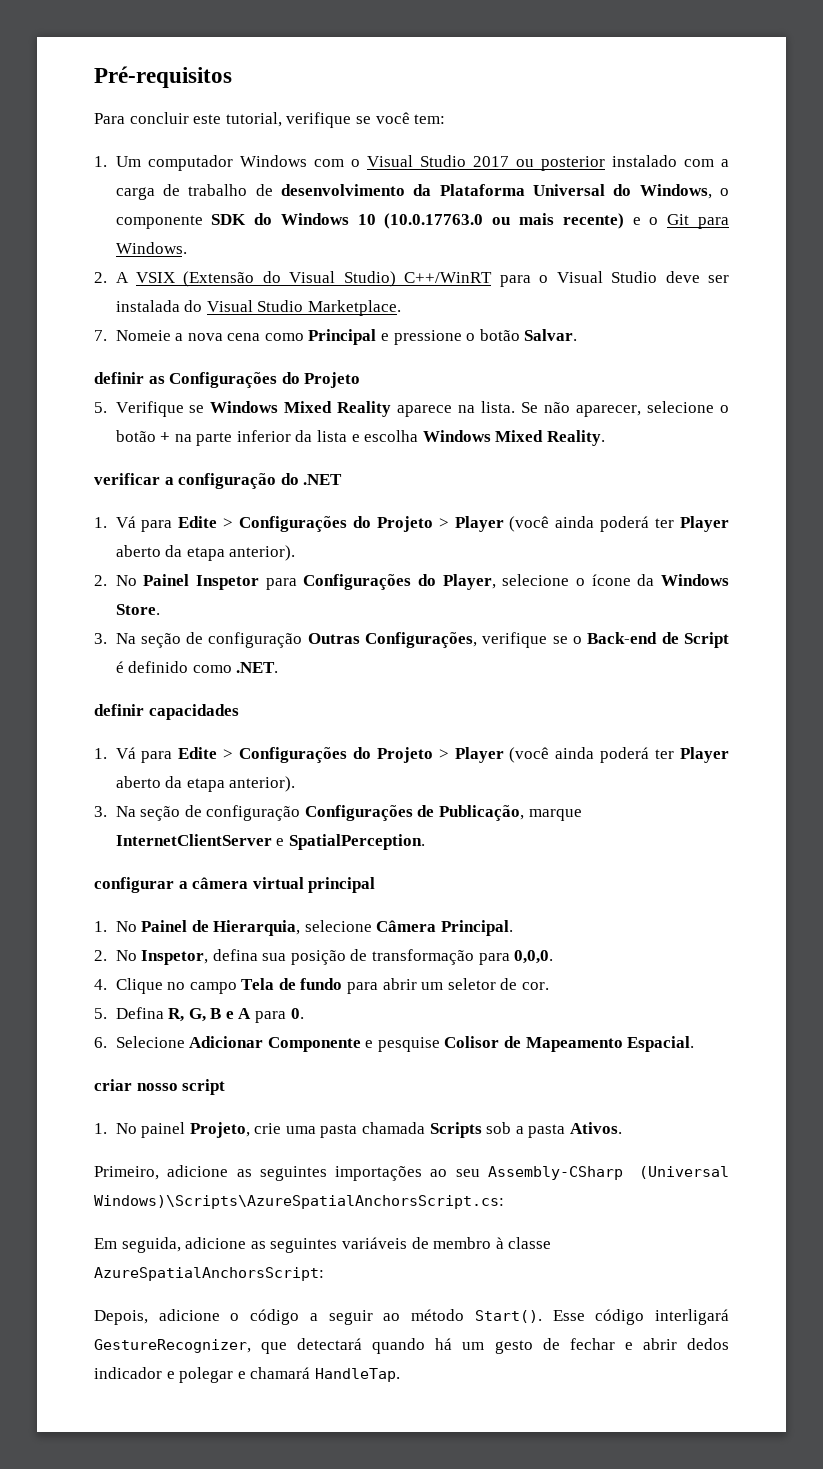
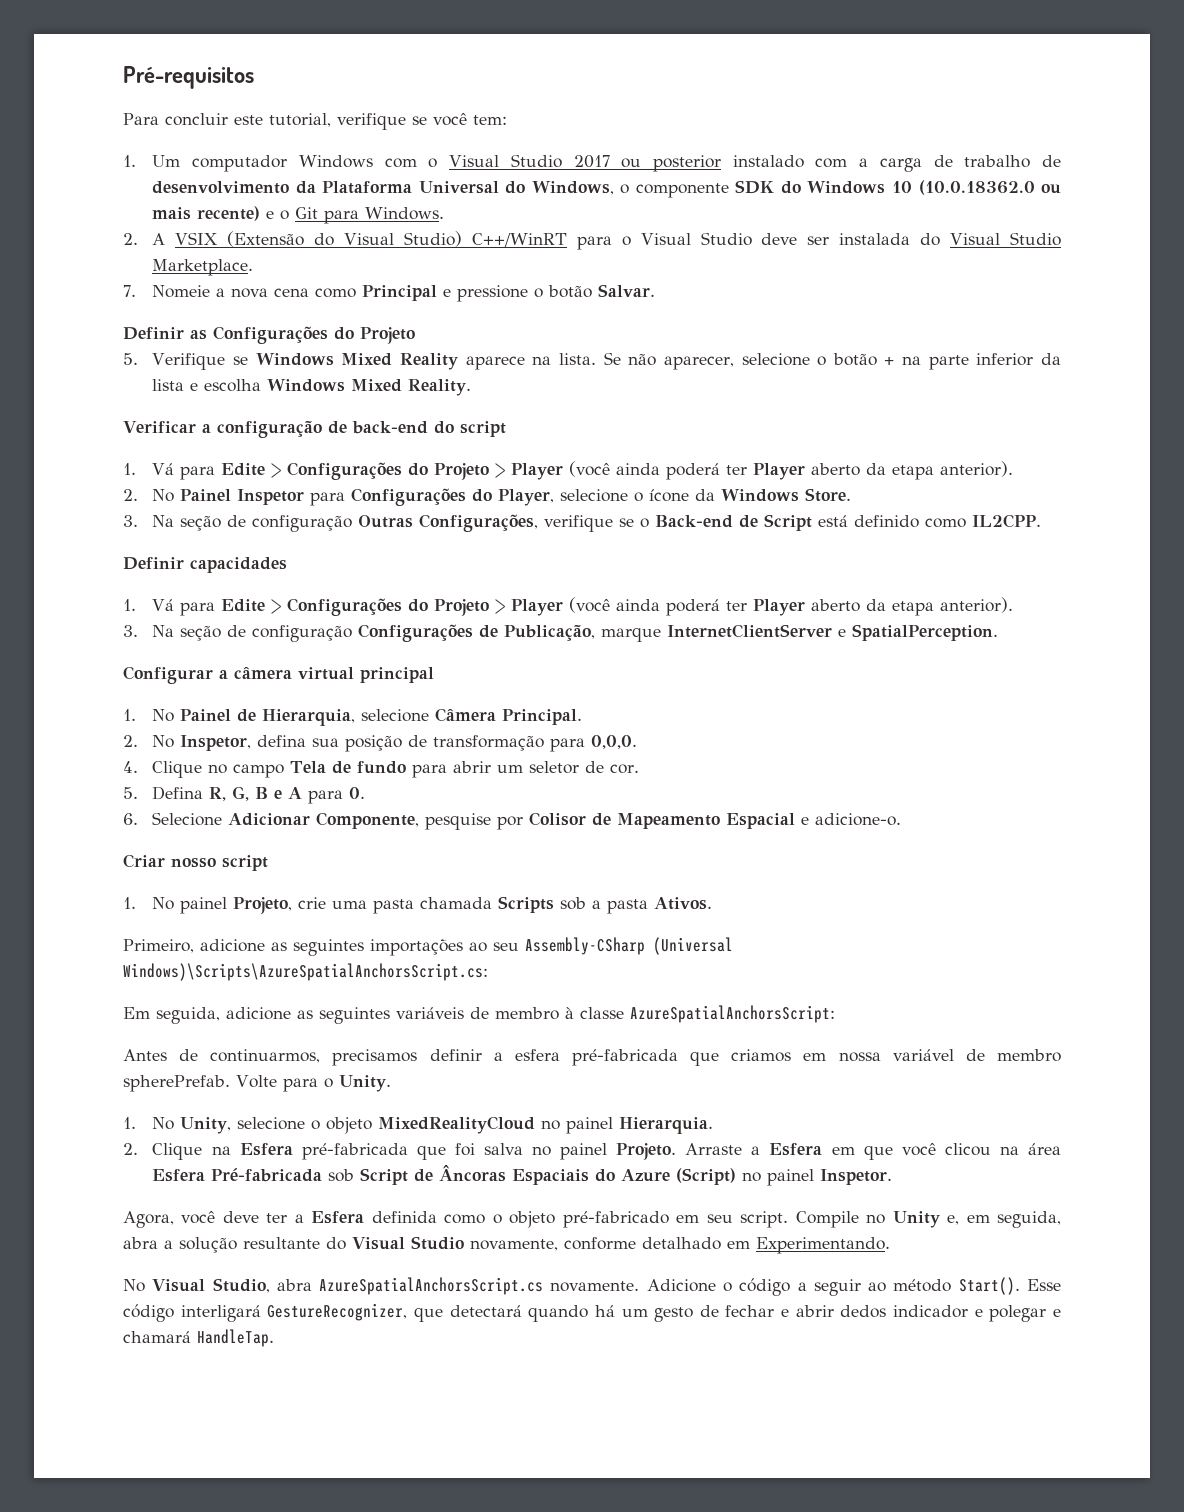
[384,213,484,229] (10.0.17763.0 -> [918,180,1035,195] (10.0.18362.0
[94,372,144,384] definir -> [123,327,184,340] Definir
[94,473,160,485] verificar -> [123,421,196,433] Verificar
[280,473,343,485] do .NET -> [327,421,506,437] de back-end do script
[115,661,124,673] é -> [818,515,849,527] está
[236,662,279,673] [94,704,144,716] .NET. // definir -> [972,514,1042,528] [123,557,184,570] IL2CPP. // Definir
[94,877,174,893] configurar -> [123,666,213,684] Configurar
[267,1036,695,1052] [94,1079,132,1091] Componente e pesquise Colisor de Mapeamento Espacial. // criar -> [316,812,902,830] [123,854,165,868] Componente, pesquise por Colisor de Mapeamento Espacial e adicione-o. // Criar
[94,1309,220,1325] Depois, adicione -> [123,1049,1061,1066] [123,1075,391,1092] [123,1116,714,1134] [123,1143,1061,1160] [152,1165,893,1186] [123,1211,1062,1228] [123,1236,890,1254] [123,1277,716,1295] Antes de continuarmos, precisamos definir a esfera pré-fabricada que criamos em nossa variável de membro spherePrefab. Volte para o Unity. // 1. No Unity, selecione o objeto MixedRealityCloud no painel Hierarquia. // 2. Clique na Esfera pré-fabricada que foi salva no painel Projeto. Arraste a Esfera em que você clicou na área Esfera Pré-fabricada sob Script de Âncoras Espaciais do Azure (Script) no painel Inspetor. // Agora, você deve ter a Esfera definida como o objeto pré-fabricado em seu script. Compile no Unity e, em seguida, abra a solução resultante do Visual Studio novamente, conforme detalhado em Experimentando. // No Visual Studio, abra AzureSpatialAnchorsScript.cs novamente. Adicione

